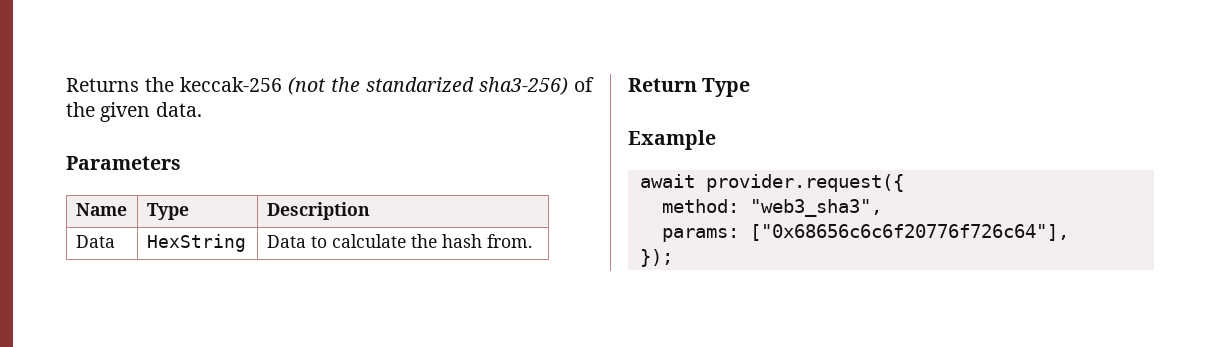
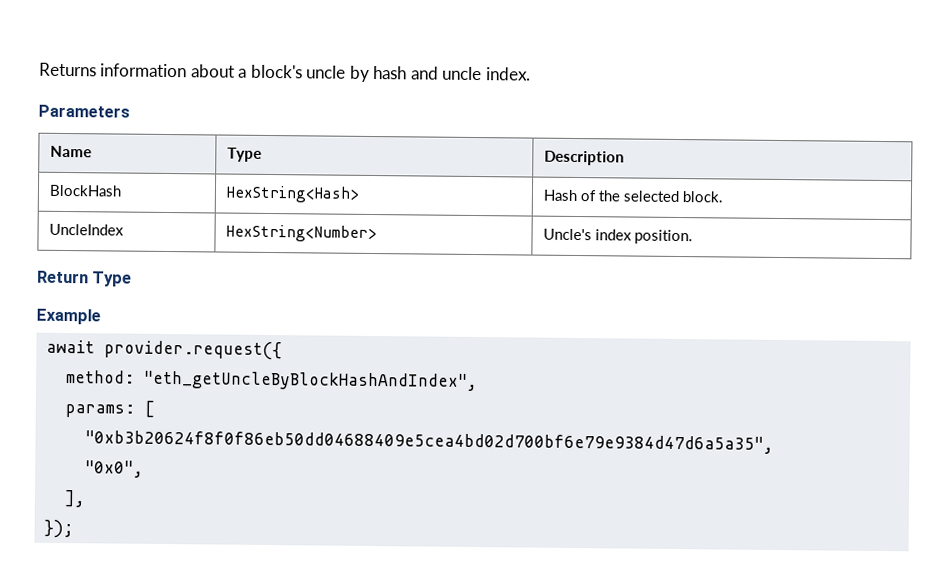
[145,77,594,95] [66,102,202,122] [66,156,181,170] [75,203,127,216] [146,203,189,220] [266,202,370,220] [75,235,115,248] [146,234,246,252] [266,234,532,248] the keccak-256 (not the standarized sha3-256) of the given data. // Parameters // Name | Type | Description // Data | HexString | Data to calculate the hash from. -> [100,63,531,82] [38,104,130,118] [50,145,93,158] [227,147,263,162] [544,150,625,166] [49,184,123,197] [226,185,361,203] [543,189,724,203] [49,223,125,236] [226,224,378,243] [543,228,694,245] information about a block's uncle by hash and uncle index. // Parameters // Name | Type | Description // BlockHash | HexString<Hash> | Hash of the selected block. // UncleIndex | HexString<Number> | Uncle's index position.
[749,199,882,217] "web3_sha3", -> [143,370,478,392] "eth_getUncleByBlockHashAndIndex",
[749,224,1069,241] ["0x68656c6c6f20776f726c64"], -> [143,400,155,418] [84,430,774,454] [84,460,144,478] [63,490,86,508] [ // "0xb3b20624f8f0f86eb50dd04688409e5cea4bd02d700bf6e79e9384d47d6a5a35", // "0x0", // ],

